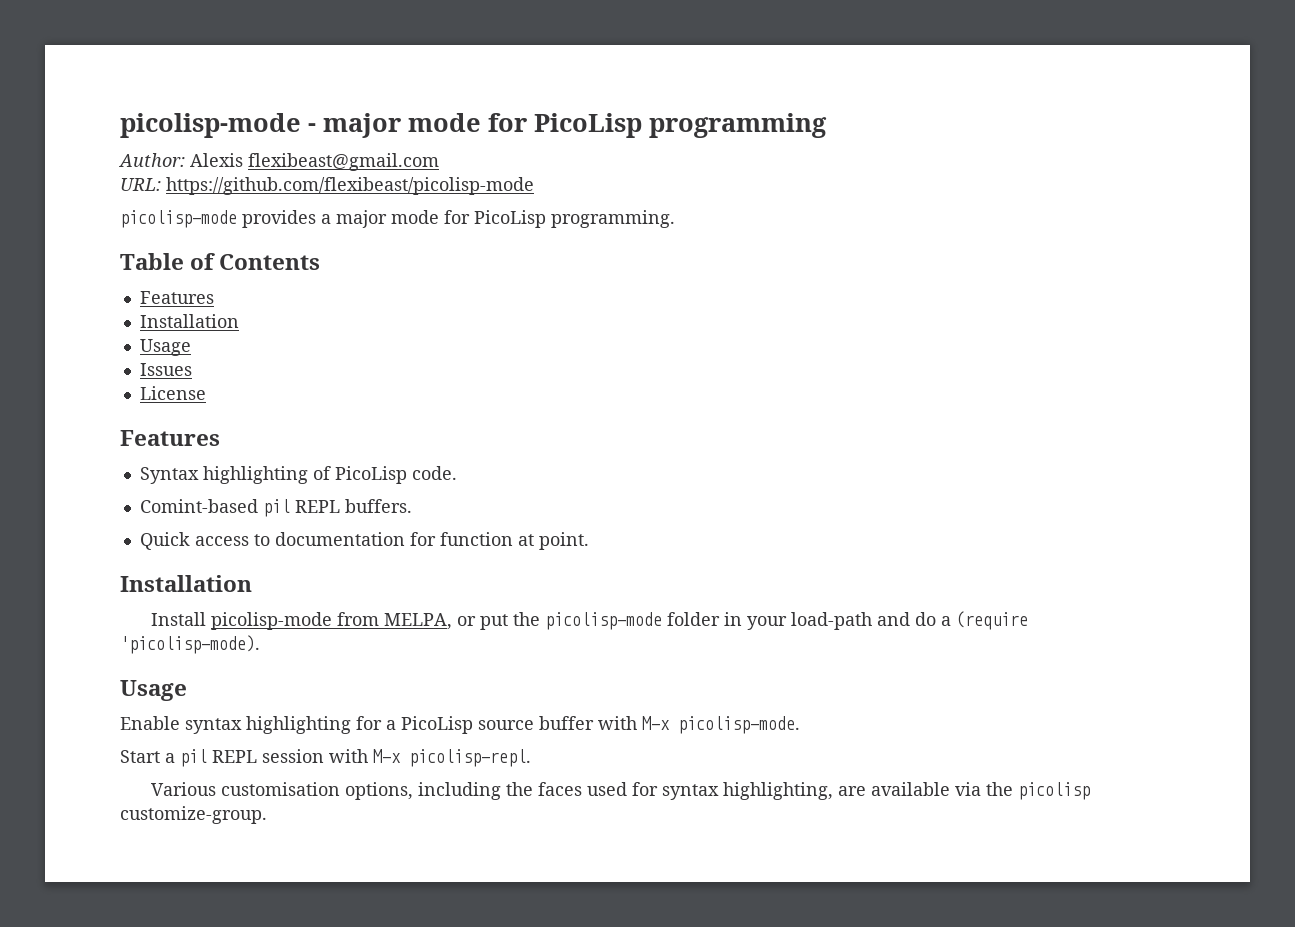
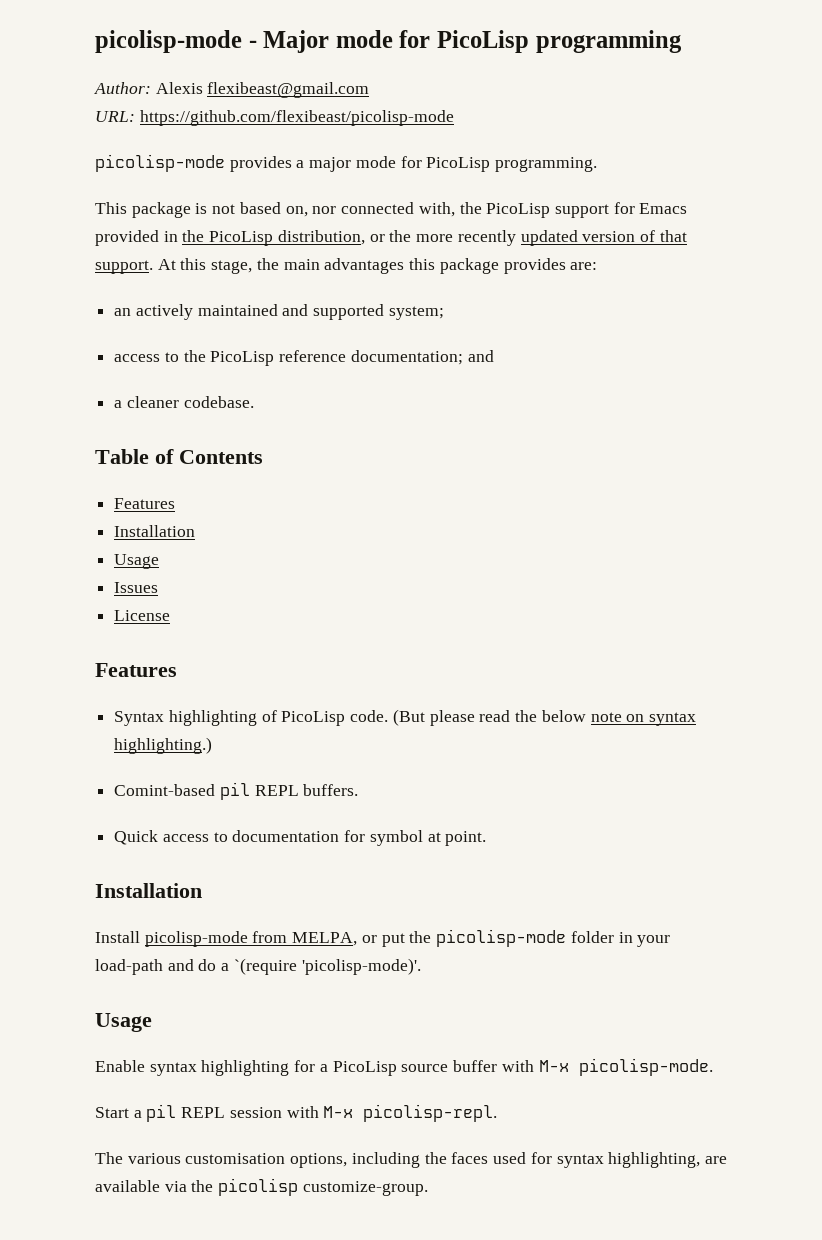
[323,113,401,138] major -> [263,30,330,53] Major
(675, 219) none -> [95,202,688,218] [95,230,687,246] [95,258,598,274] [114,304,444,320] [114,350,494,366] [114,396,254,408] // This package is not based on, nor connected with, the PicoLisp support for Emacs provided in the PicoLisp distribution, or the more recently updated version of that support. At this stage, the main advantages this package provides are: // an actively maintained and supported system; // access to the PicoLisp reference documentation; and // a cleaner codebase.
(457, 473) none -> [392,709,696,726] [114,737,213,754] (But please read the below note on syntax highlighting.)
[439,532,513,546] function -> [369,830,423,846] symbol
[955,611,1028,630] [120,635,260,654] (require 'picolisp-mode). -> [233,958,421,975] `(require 'picolisp-mode)'.
[150,782,216,796] Various -> [95,1152,181,1164] The various

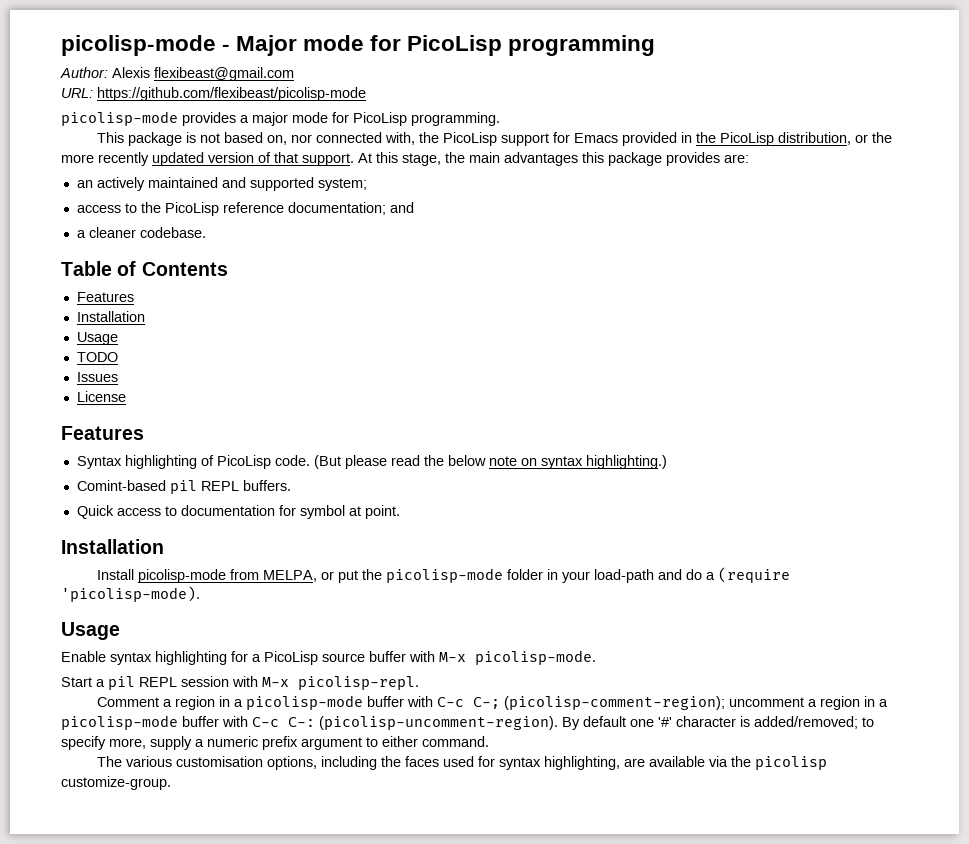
(160, 561) none -> [76,352,118,362] // TODO
[233,958,421,975] `(require 'picolisp-mode)'. -> [717,567,790,583] [61,586,200,602] (require 'picolisp-mode).
(498, 1113) none -> [96,695,888,710] [61,715,874,730] [61,736,489,750] // Comment a region in a picolisp-mode buffer with C-c C-; (picolisp-comment-region); uncomment a region in a picolisp-mode buffer with C-c C-: (picolisp-uncomment-region). By default one '#' character is added/removed; to specify more, supply a numeric prefix argument to either command.

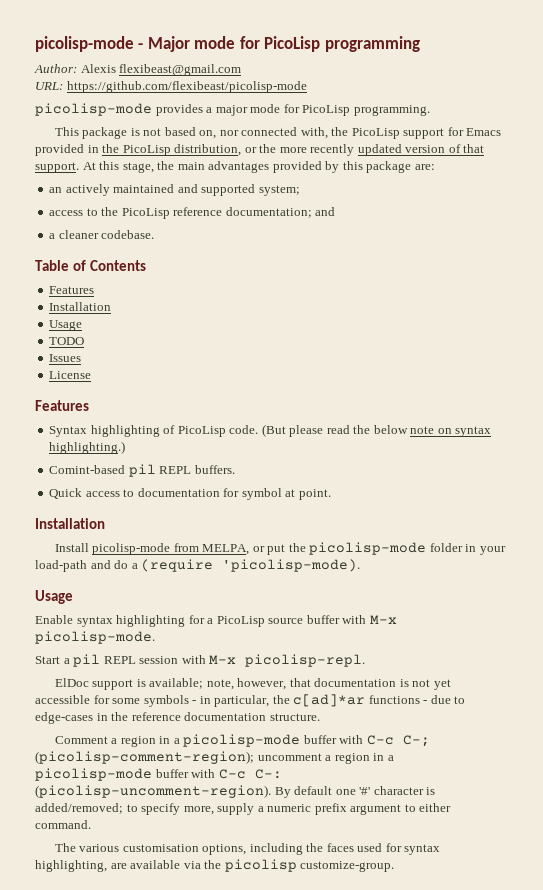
(578, 159) none -> [272,161,340,173] provided by
[666,152,720,166] provides -> (412, 167) none
(419, 683) none -> [54,678,451,690] [35,694,466,707] [35,712,320,724] // ElDoc support is available; note, however, that documentation is not yet accessible for some symbols - in particular, the c[ad]*ar functions - due to edge-cases in the reference documentation structure.

